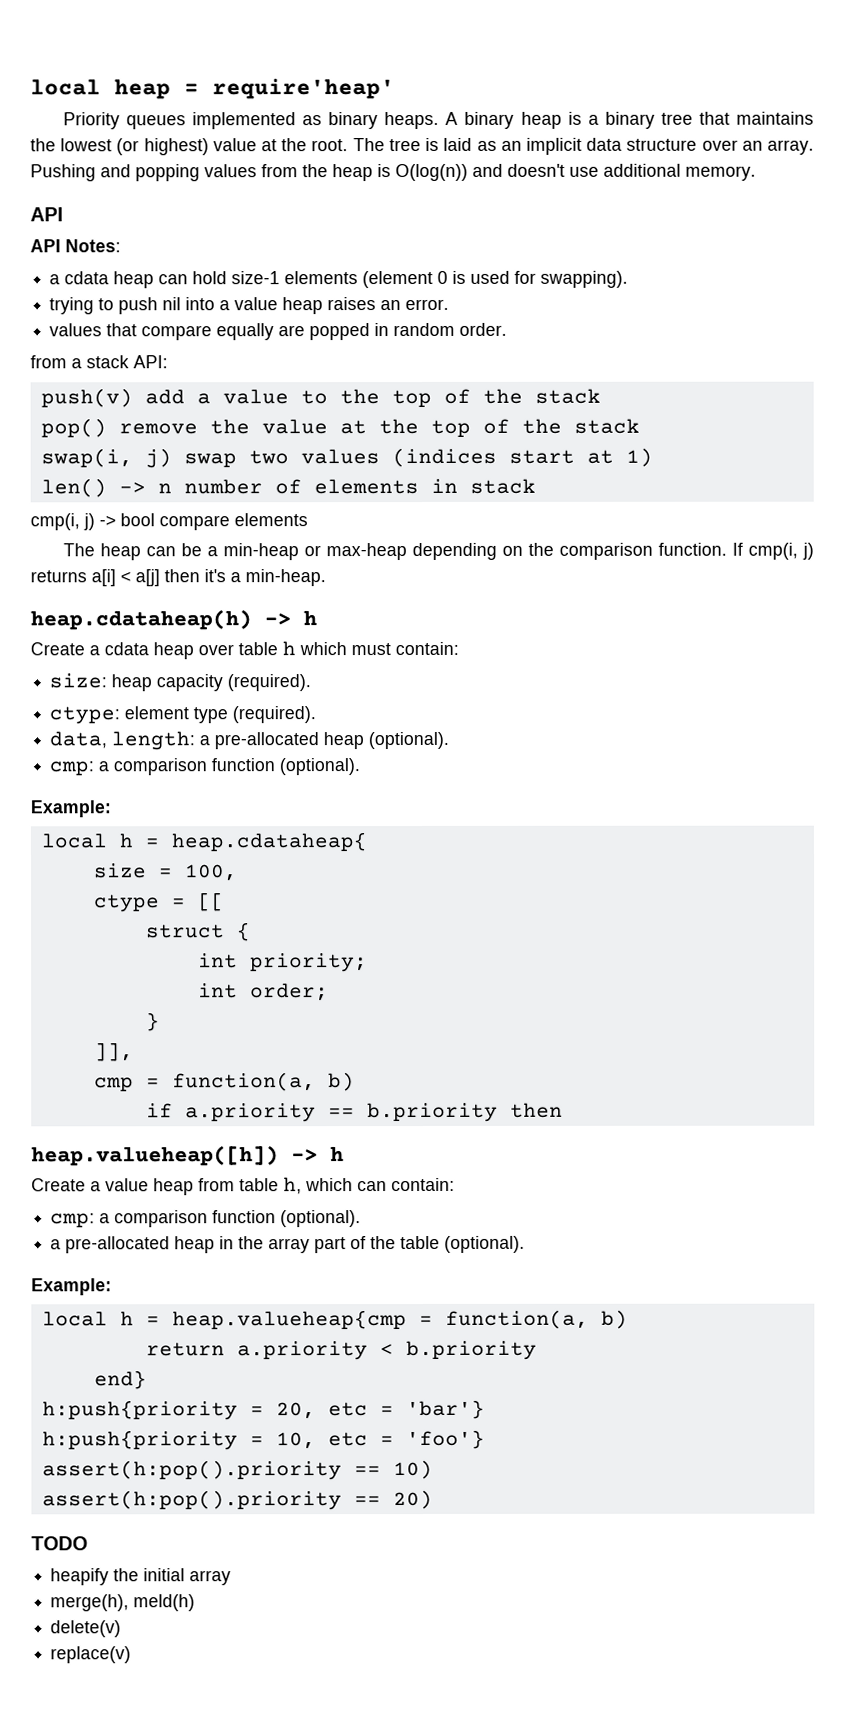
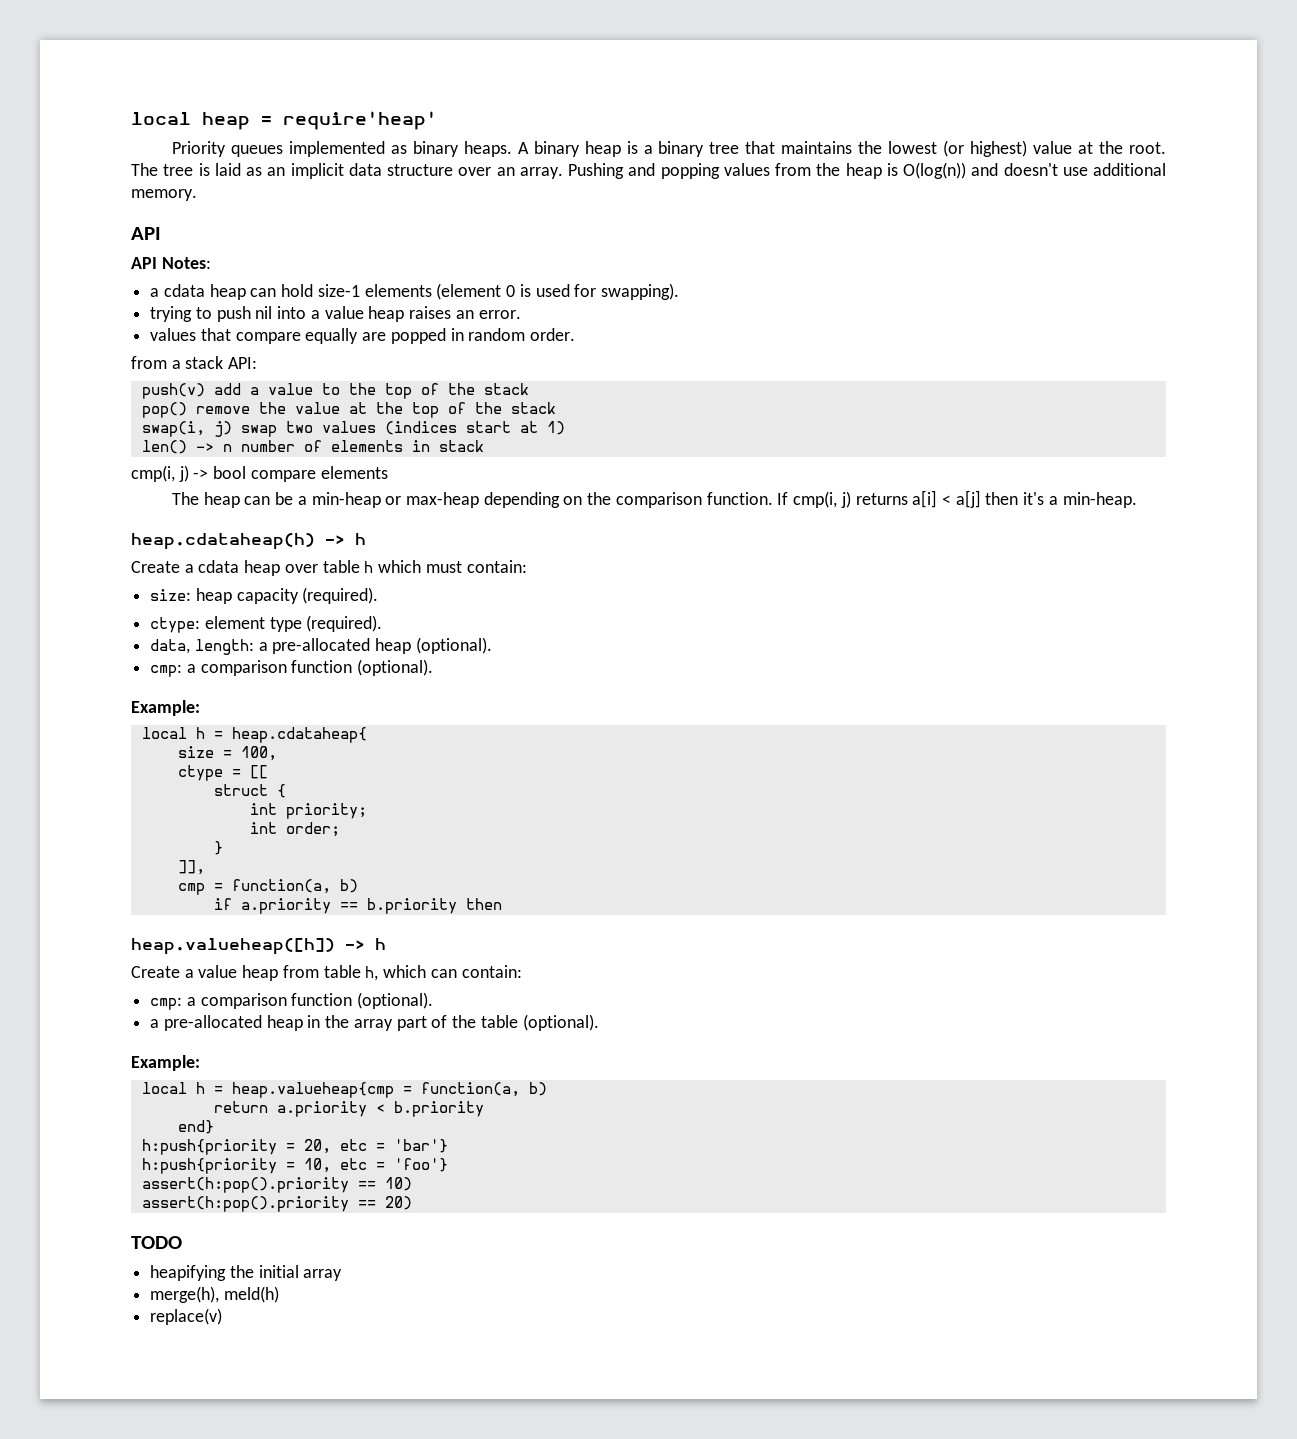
[50,1568,110,1586] heapify -> [150,1265,227,1281] heapifying
[50,1620,122,1638] // delete(v) -> (279, 1294) none

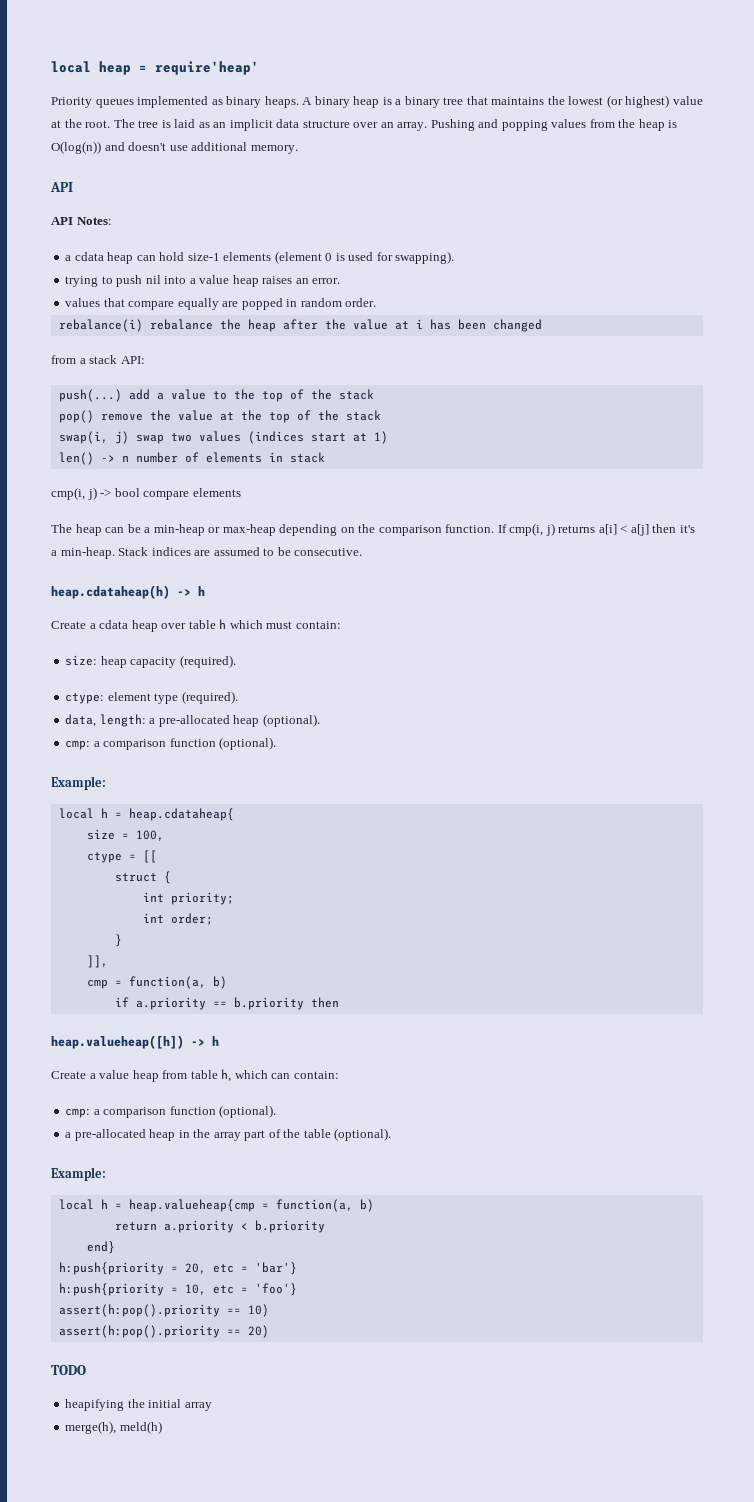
(576, 334) none -> [58,319,542,332] // rebalance(i) rebalance the heap after the value at i has been changed
[141,383,205,399] push(v) -> [58,389,122,402] push(...)
(1137, 500) none -> [118,547,363,556] Stack indices are assumed to be consecutive.
[150,1308,223,1325] // replace(v) -> (162, 1427) none

